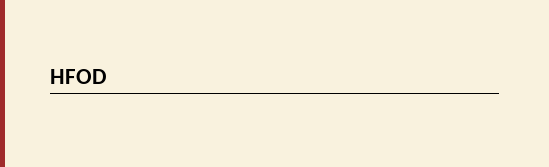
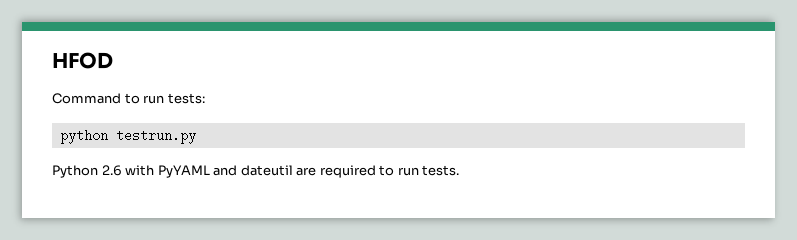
(107, 76) none -> [52,93,205,104] [59,129,196,144] [52,165,460,178] // Command to run tests: // python testrun.py // Python 2.6 with PyYAML and dateutil are required to run tests.

